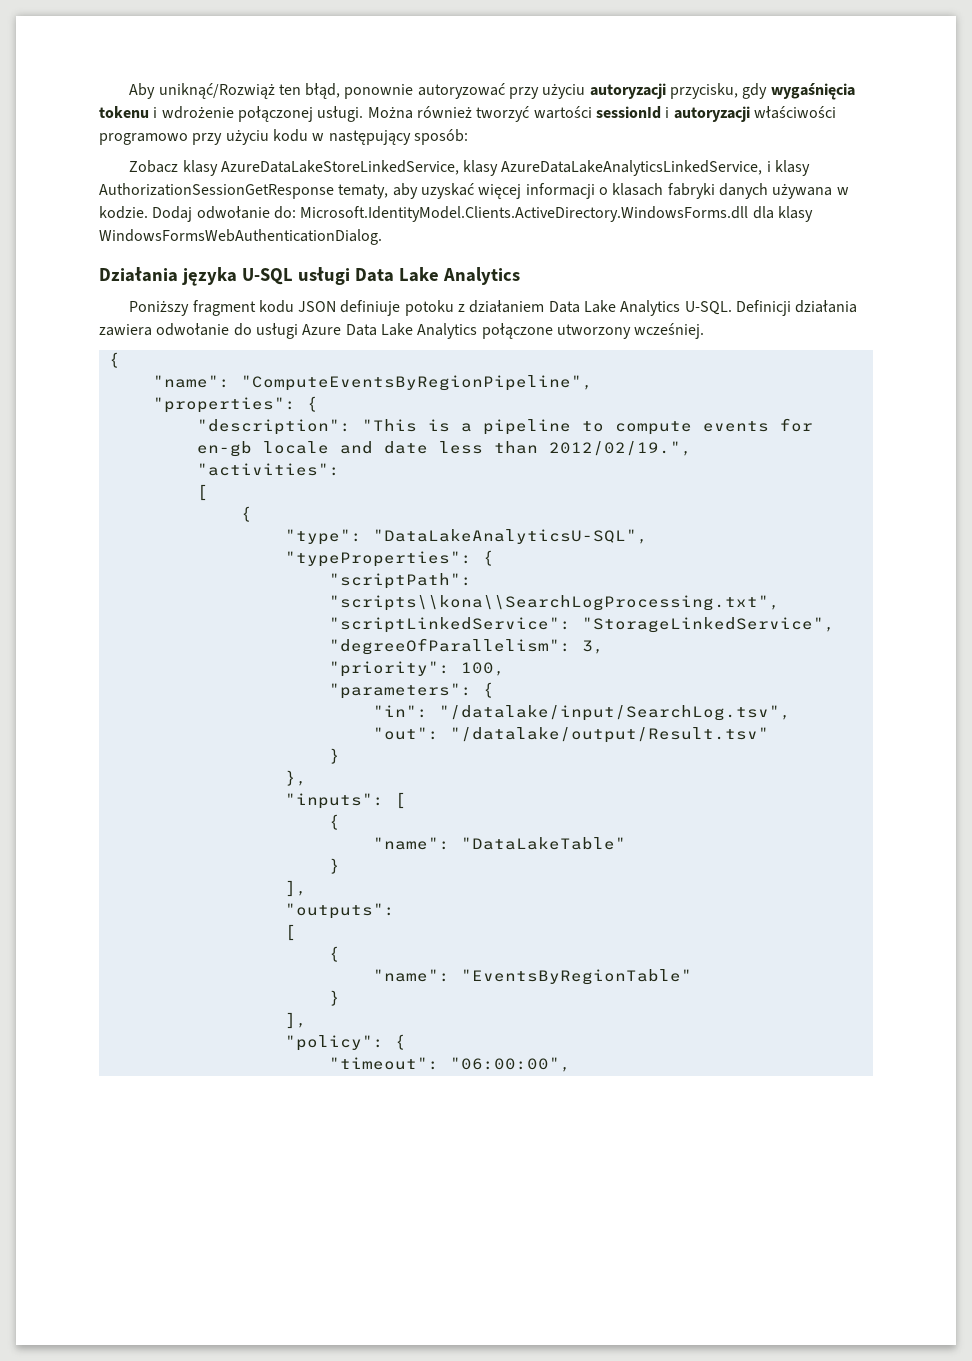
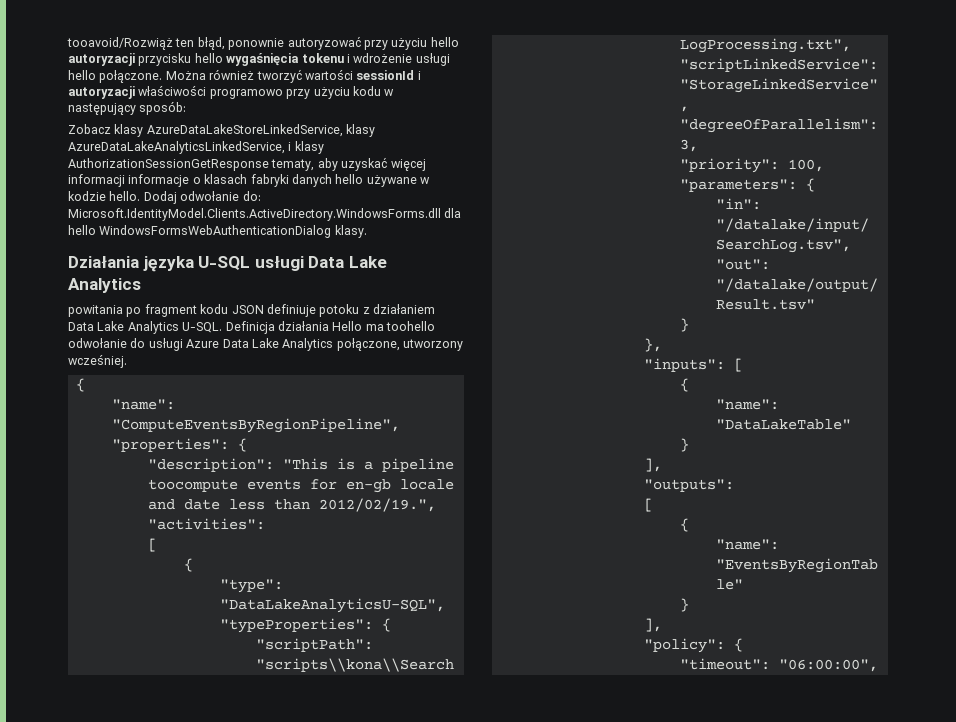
[129,83,275,99] Aby uniknąć/Rozwiąż -> [67,37,173,50] tooavoid/Rozwiąż
[589,83,768,99] autoryzacji przycisku, gdy -> [430,37,459,47] [68,53,223,66] hello autoryzacji przycisku hello
[237,106,364,122] połączonej usługi. -> [415,53,450,66] [68,70,163,83] usługi hello połączone.
(595, 191) none -> [128,174,190,187] informacje
[772,184,849,199] [99,206,148,219] używana w kodzie. -> [335,174,430,187] [68,191,141,201] hello używane w kodzie hello.
[777,206,813,222] [99,229,382,245] klasy WindowsFormsWebAuthenticationDialog. -> [68,225,367,238] hello WindowsFormsWebAuthenticationDialog klasy.
[129,301,190,316] Poniższy -> [68,305,142,317] powitania po
[736,300,858,316] [99,324,152,336] Definicji działania zawiera -> [225,321,435,334] Definicja działania Hello ma toohello
[481,323,553,339] połączone -> [336,338,400,351] połączone,
[581,421,692,435] to compute -> [147,479,238,492] toocompute

